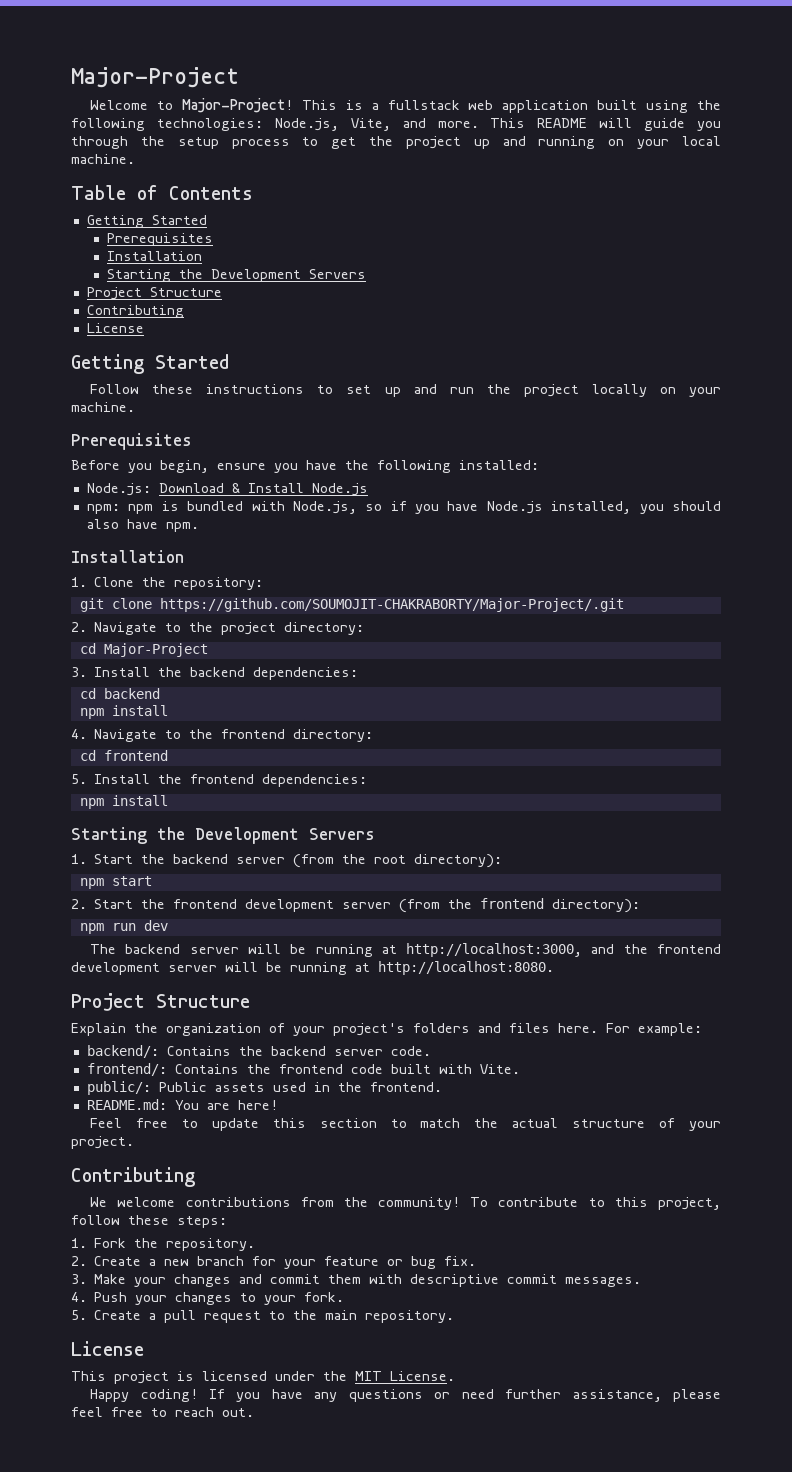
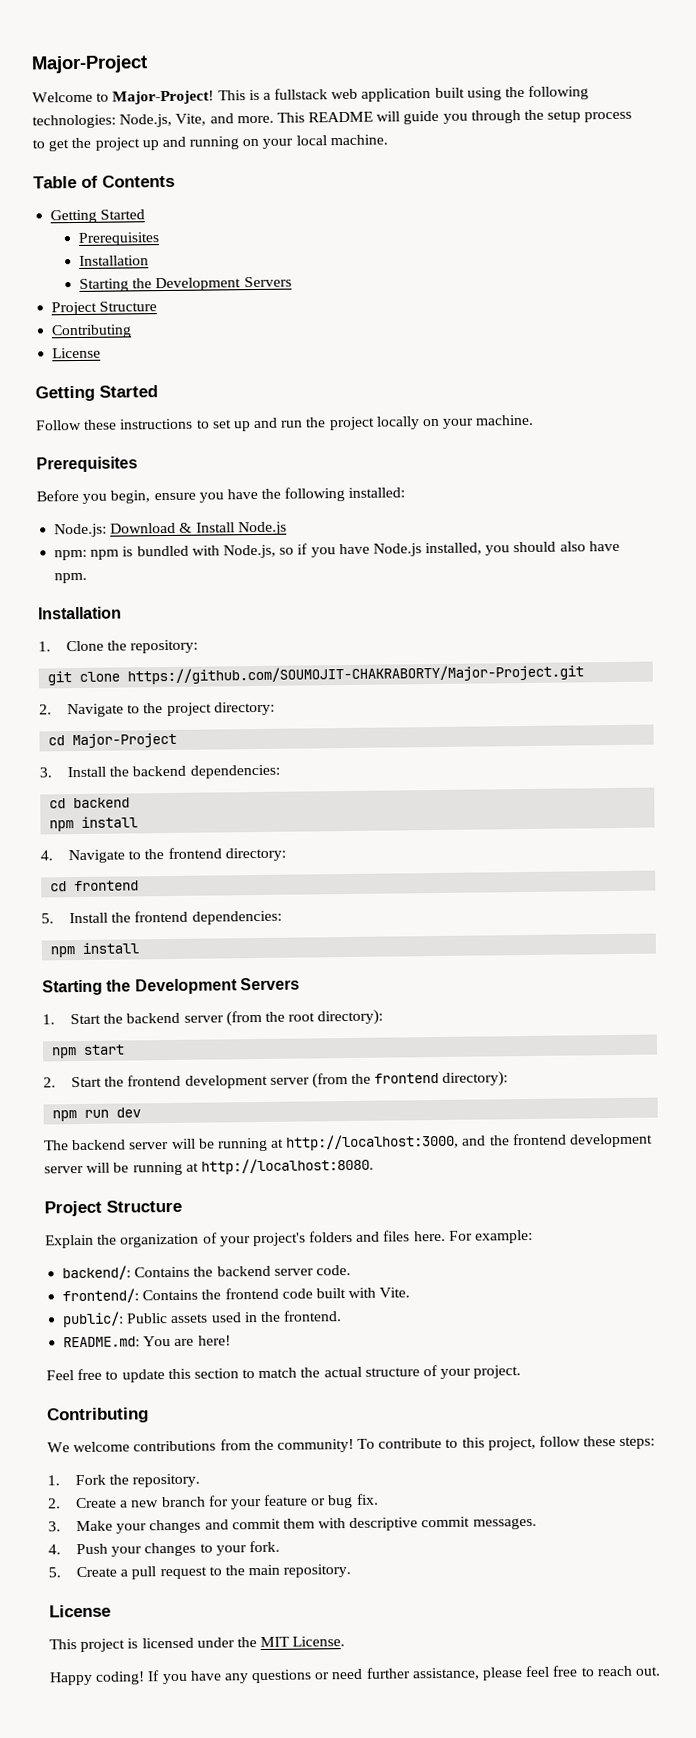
[159,598,624,612] https://github.com/SOUMOJIT-CHAKRABORTY/Major-Project/.git -> [127,664,585,685] https://github.com/SOUMOJIT-CHAKRABORTY/Major-Project.git

